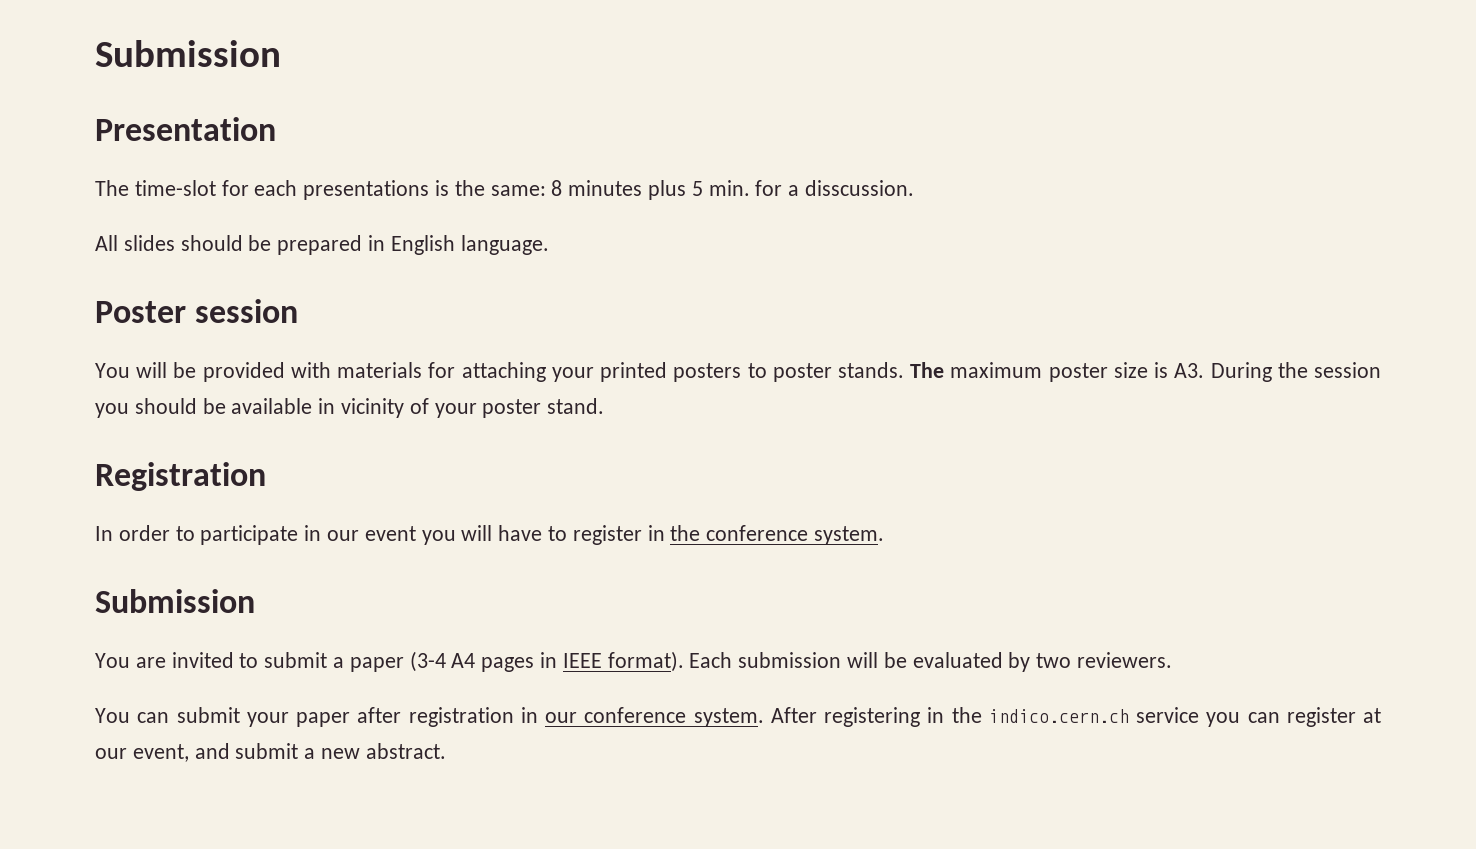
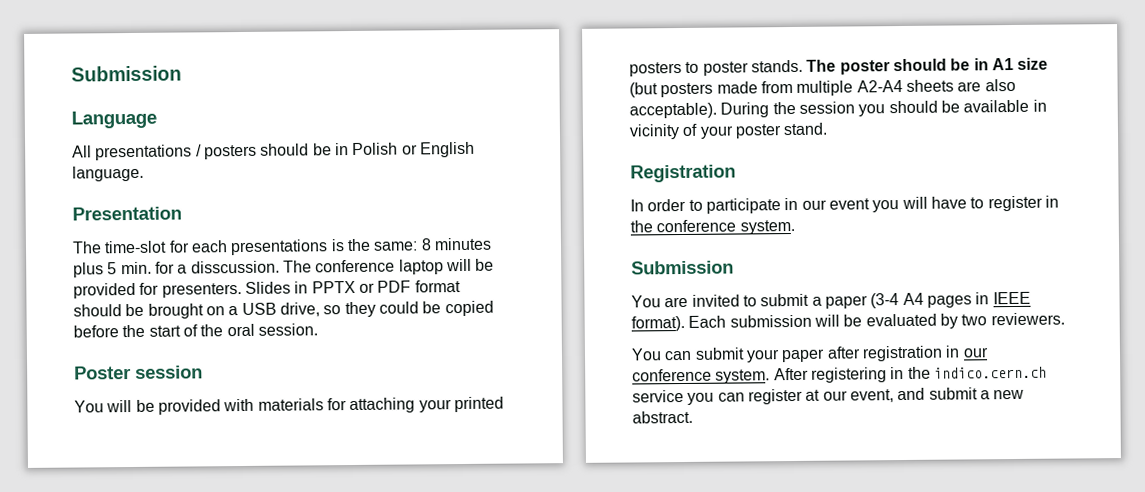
[95,40,281,67] Submission -> [71,65,182,82] [71,110,157,129] [72,141,475,161] [72,165,144,182] Submission // Language // All presentations / posters should be in Polish or English language.
[95,235,549,255] // All slides should be prepared in English language. -> [282,258,495,275] [73,280,461,299] [73,300,494,319] [73,323,318,338] The conference laptop will be provided for presenters. Slides in PPTX or PDF format should be brought on a USB drive, so they could be copied before the start of the oral session.
[950,362,1205,382] maximum poster size is A3. -> [839,57,1049,75] [629,78,1016,98] [629,102,717,119] poster should be in A1 size (but posters made from multiple A2-A4 sheets are also acceptable).

